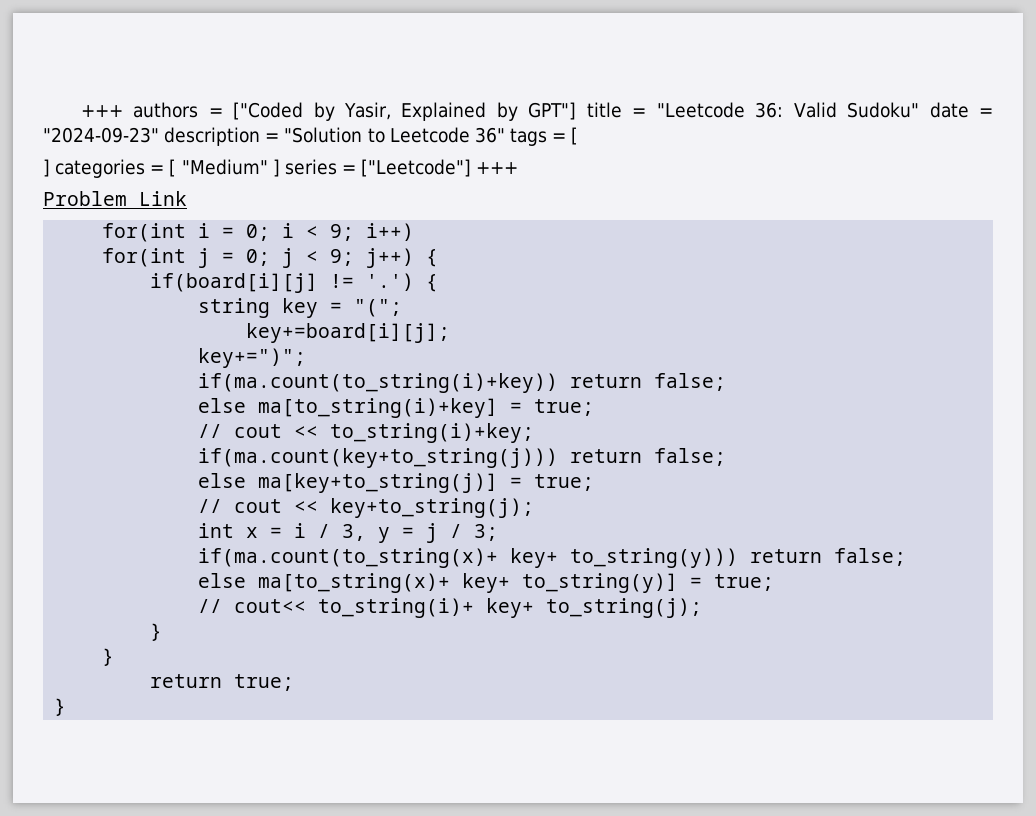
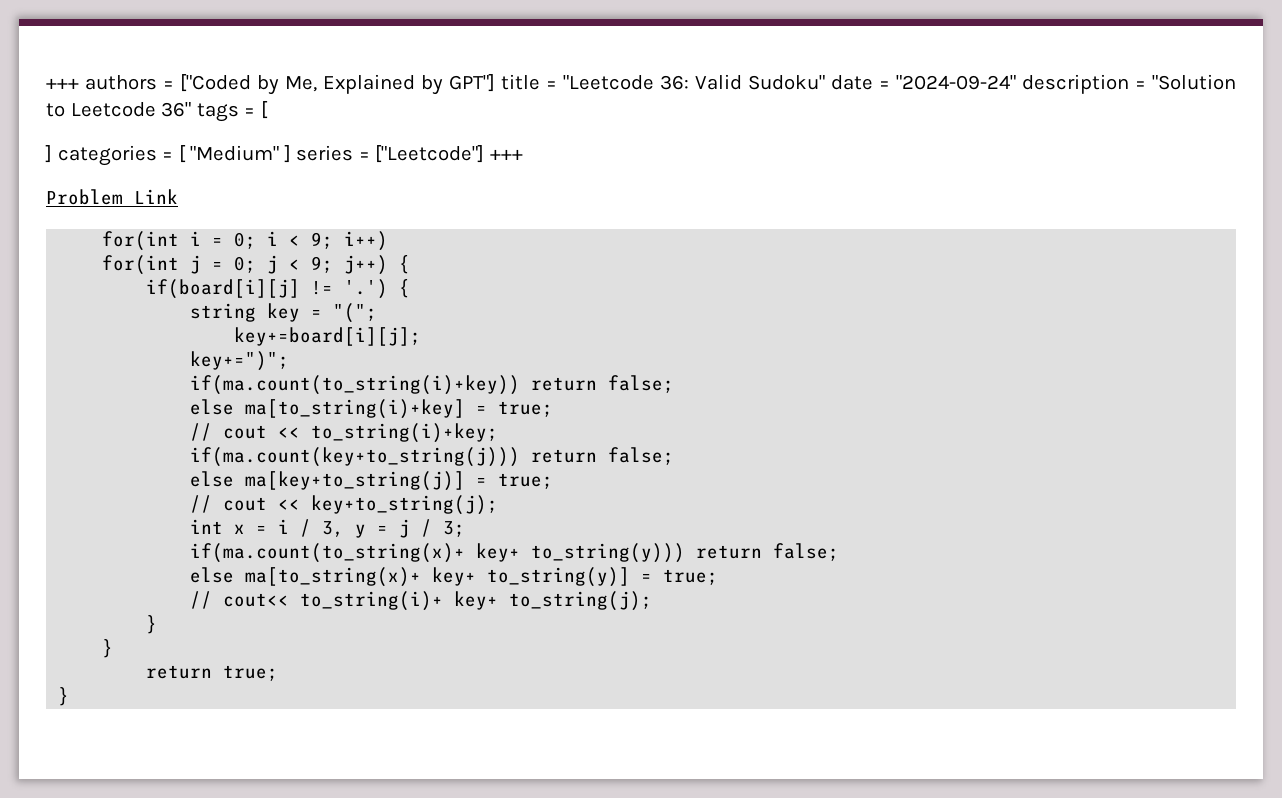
[344,102,392,120] Yasir, -> [285,76,317,92] Me,
[43,127,159,143] "2024-09-23" -> [896,75,1016,90] "2024-09-24"

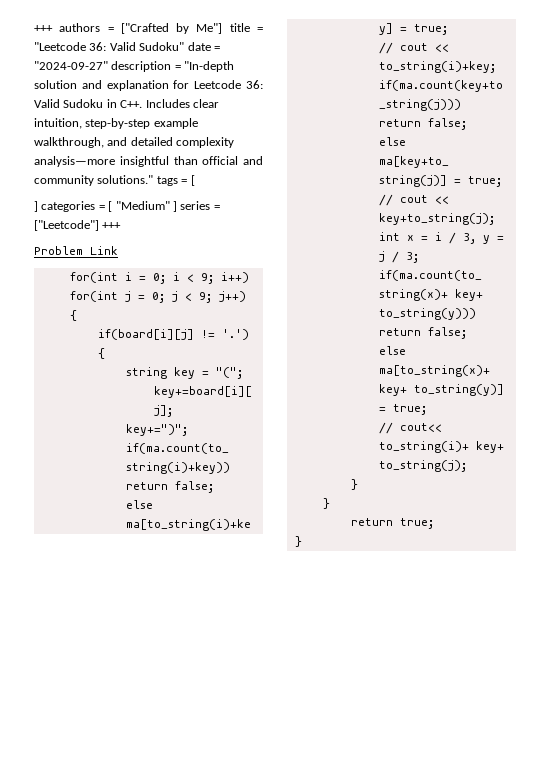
[180,74,495,95] ["Coded by Me, Explained by GPT"] -> [120,23,223,34] ["Crafted by Me"]
[896,75,1016,90] "2024-09-24" -> [34,61,108,70] "2024-09-27"
[1152,74,1236,90] [46,102,192,117] "Solution to Leetcode 36" -> [184,61,235,72] [34,80,263,91] [34,99,219,108] [34,118,198,129] [34,137,235,148] [34,156,263,167] [34,175,154,186] "In-depth solution and explanation for Leetcode 36: Valid Sudoku in C++. Includes clear intuition, step-by-step example walkthrough, and detailed complexity analysis—more insightful than official and community solutions."

